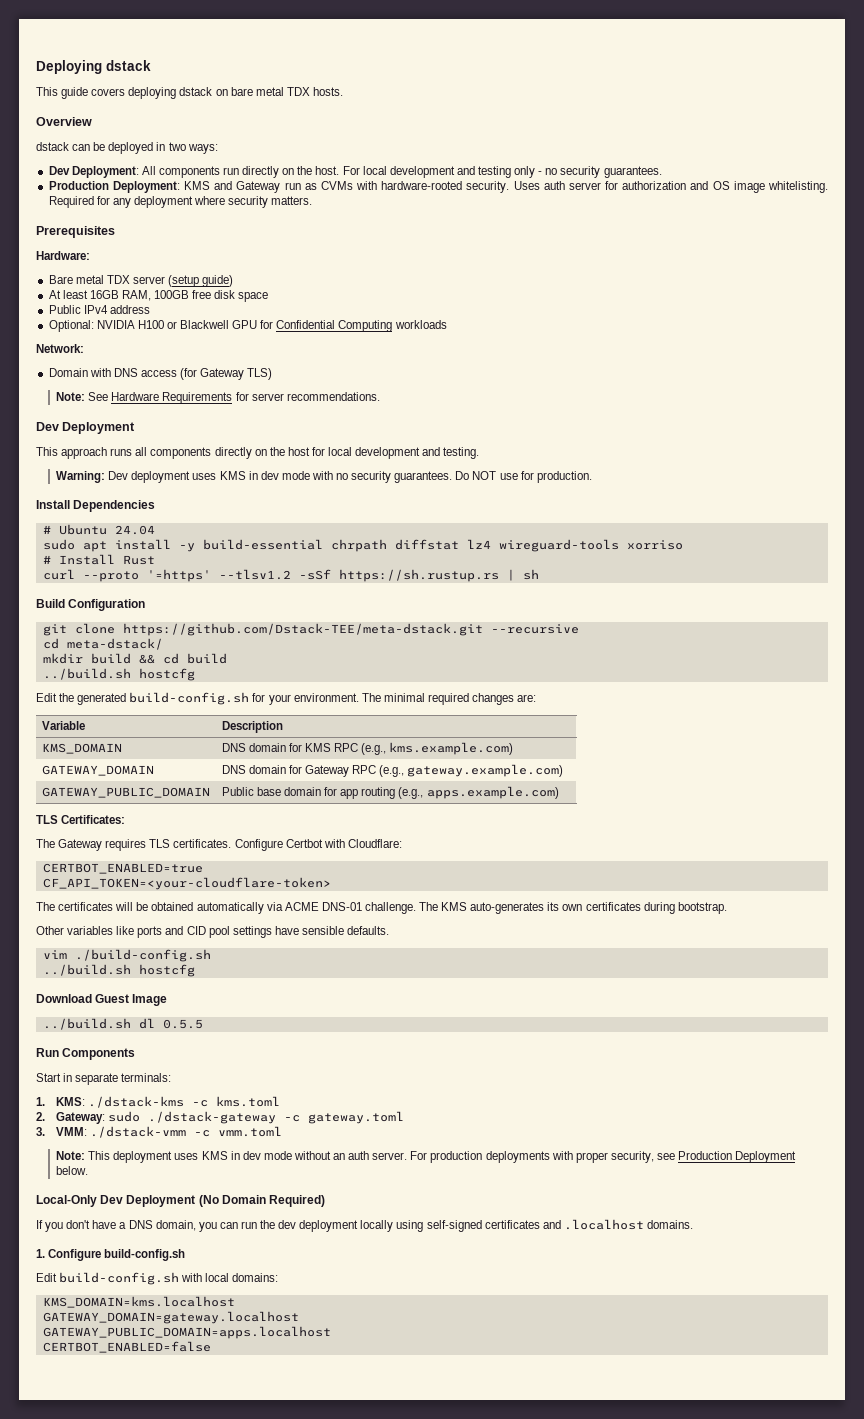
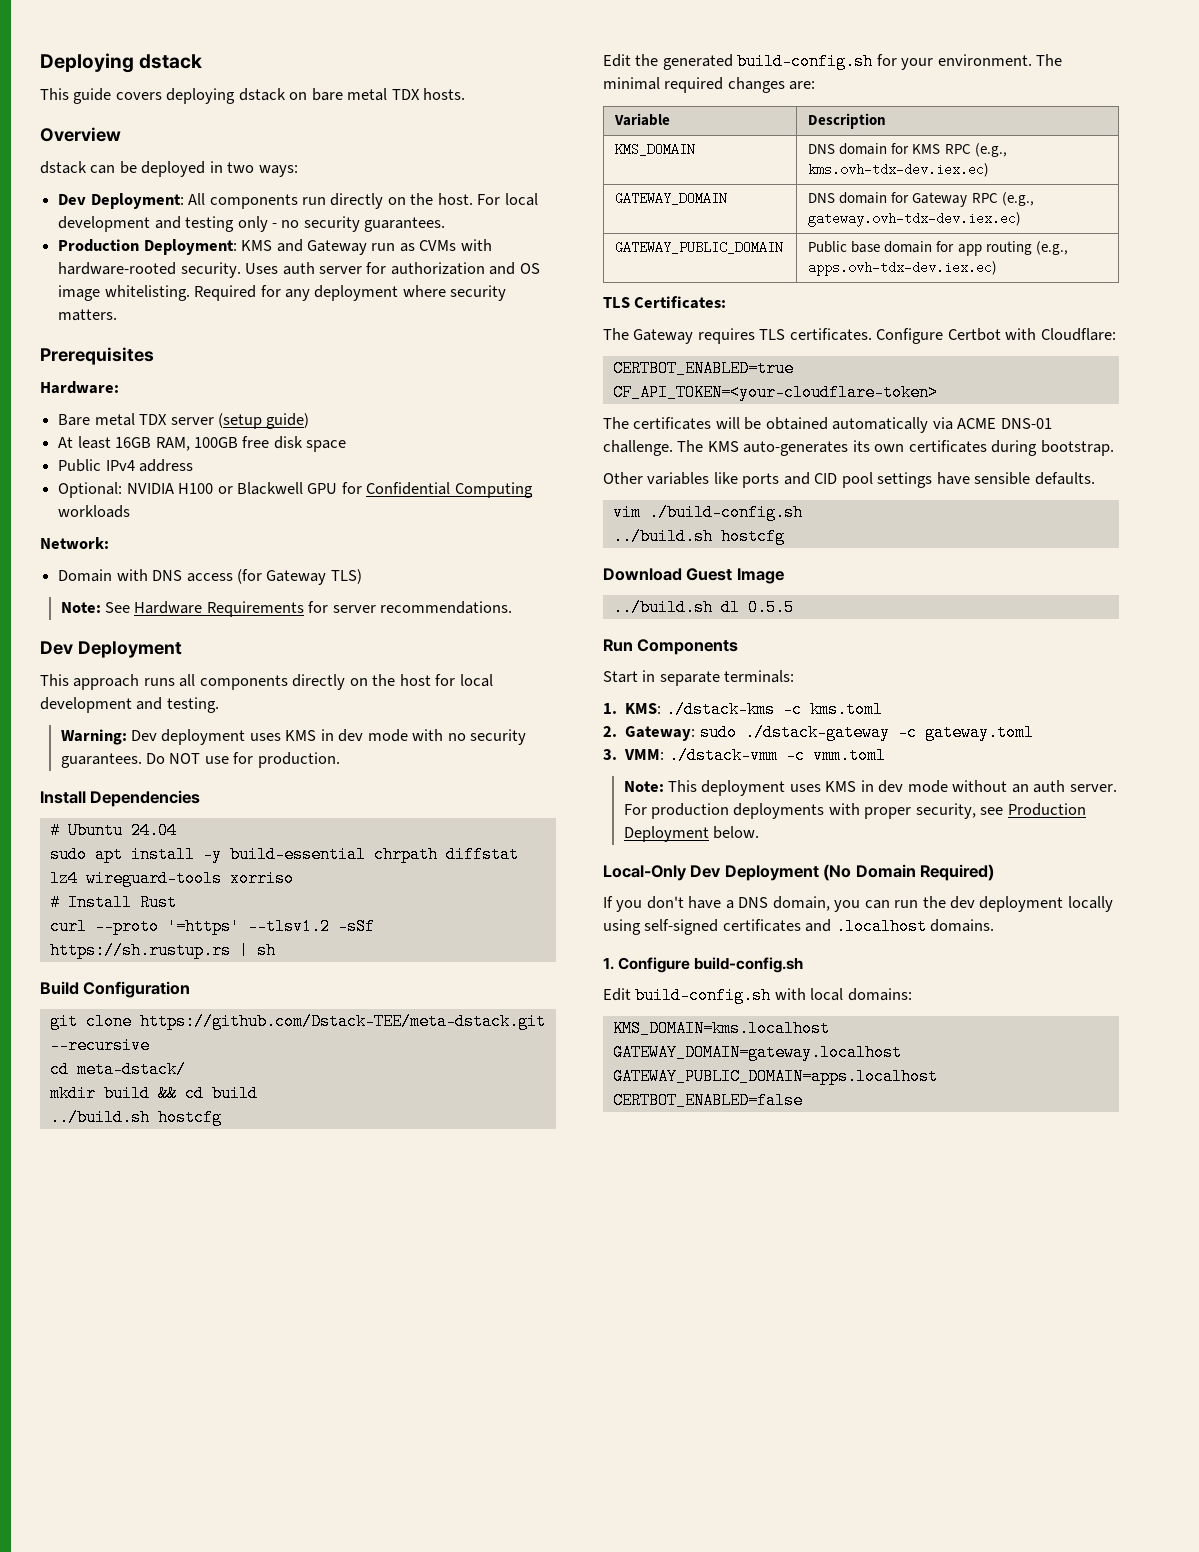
[389,742,514,755] kms.example.com) -> [808,163,990,177] kms.ovh-tdx-dev.iex.ec)
[407,764,564,777] gateway.example.com) -> [808,212,1022,227] gateway.ovh-tdx-dev.iex.ec)
[426,786,559,799] apps.example.com) -> [808,261,998,276] apps.ovh-tdx-dev.iex.ec)

